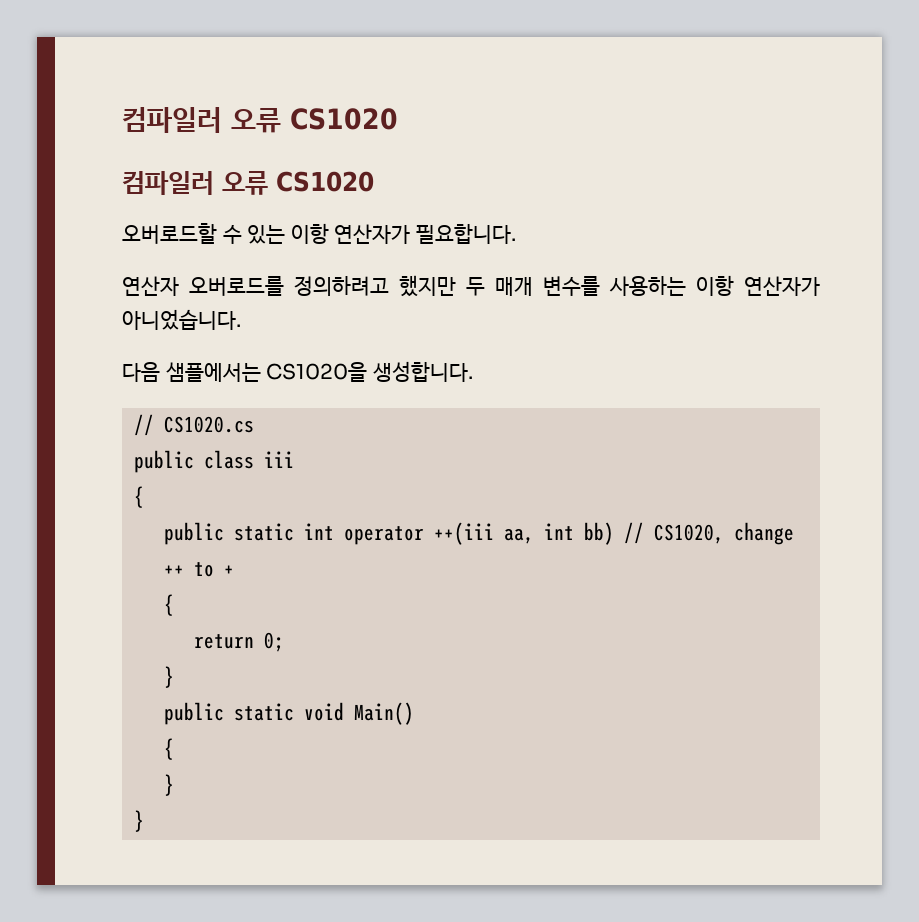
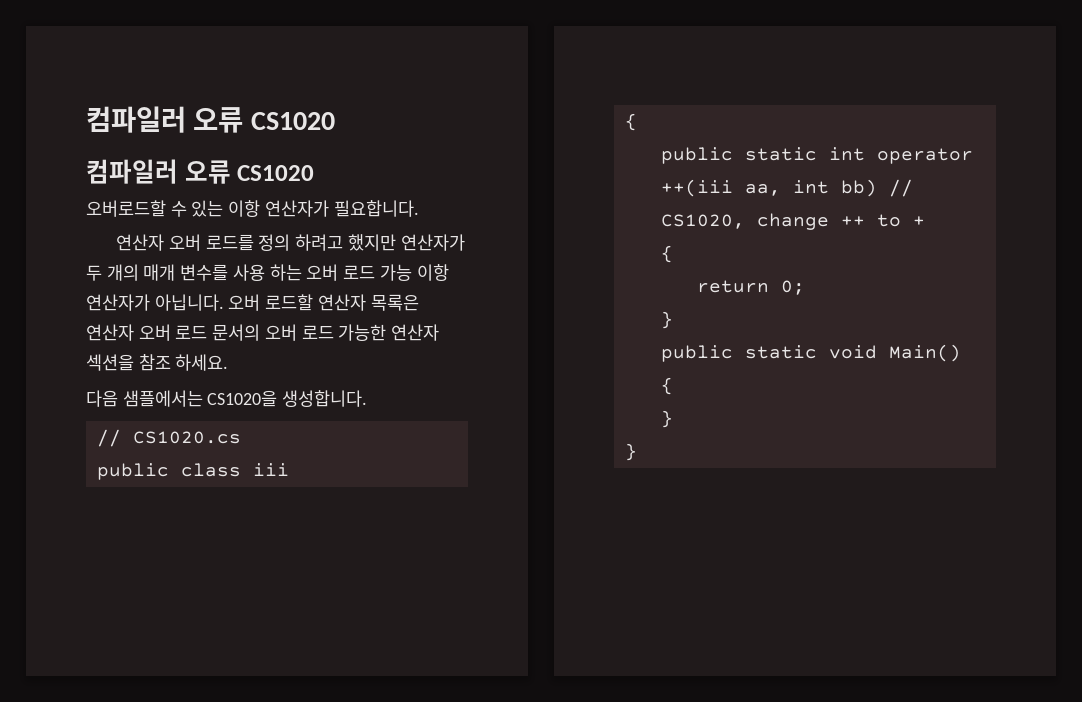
[189,275,820,297] [122,309,241,330] 오버로드를 정의하려고 했지만 두 매개 변수를 사용하는 이항 연산자가 아니었습니다. -> [168,234,465,251] [86,264,449,281] [86,294,419,311] [86,324,440,341] [86,354,229,371] 오버 로드를 정의 하려고 했지만 연산자가 두 개의 매개 변수를 사용 하는 오버 로드 가능 이항 연산자가 아닙니다. 오버 로드할 연산자 목록은 연산자 오버 로드 문서의 오버 로드 가능한 연산자 섹션을 참조 하세요.

